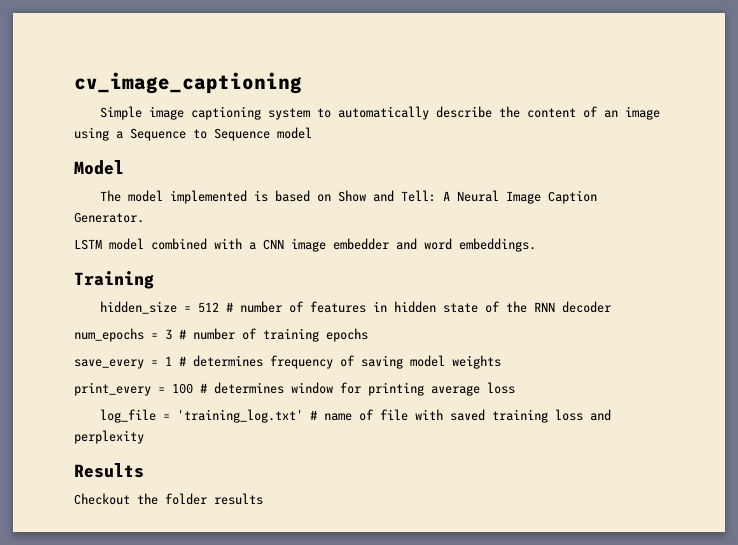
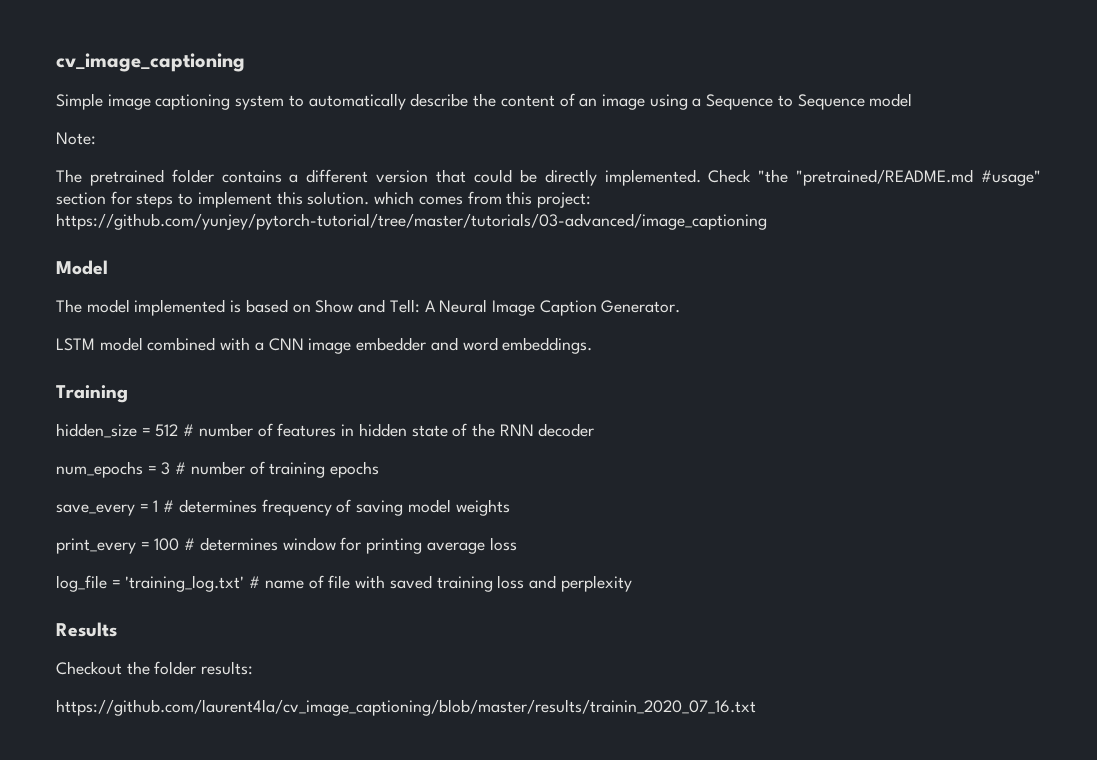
(312, 133) none -> [56,132,96,145] [56,169,1041,186] [56,191,591,208] [56,213,767,230] // Note: // The pretrained folder contains a different version that could be directly implemented. Check "the "pretrained/README.md #usage" section for steps to implement this solution. which comes from this project: https://github.com/yunjey/pytorch-tutorial/tree/master/tutorials/03-advanced/image_captioning
[214,493,263,505] results -> [201,661,254,675] [56,699,756,716] results: // https://github.com/laurent4la/cv_image_captioning/blob/master/results/trainin_2020_07_16.txt

